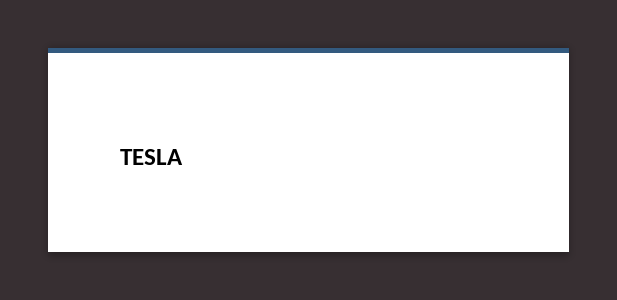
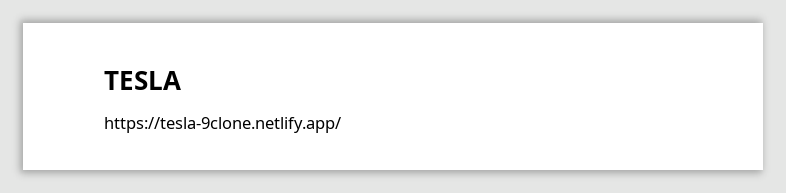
(183, 157) none -> [104,117,341,133] // https://tesla-9clone.netlify.app/

